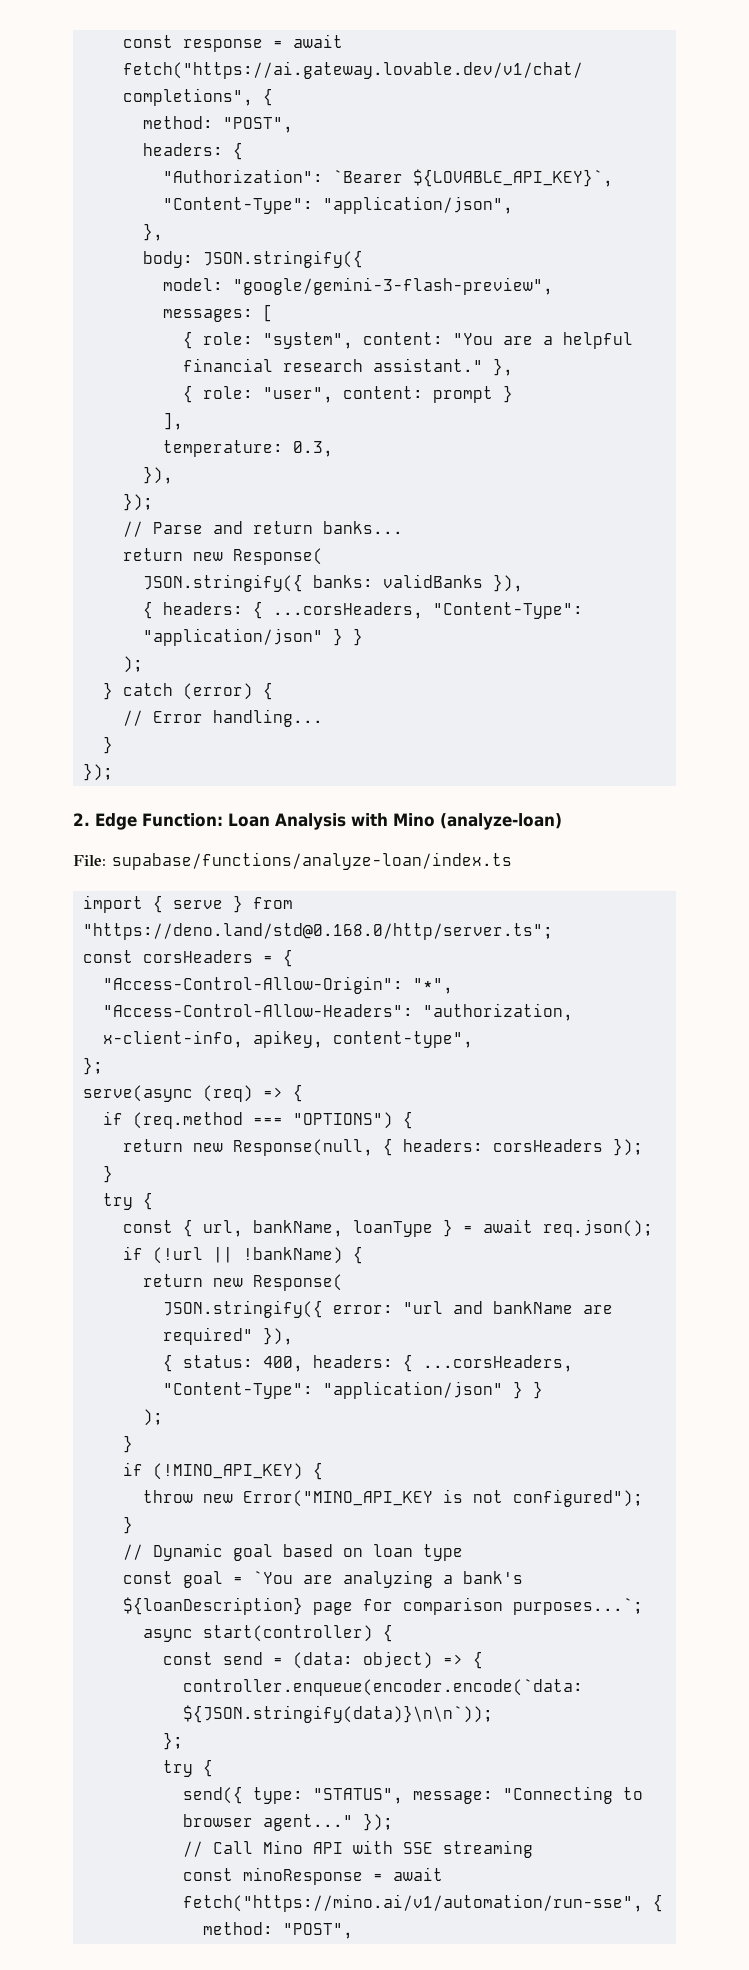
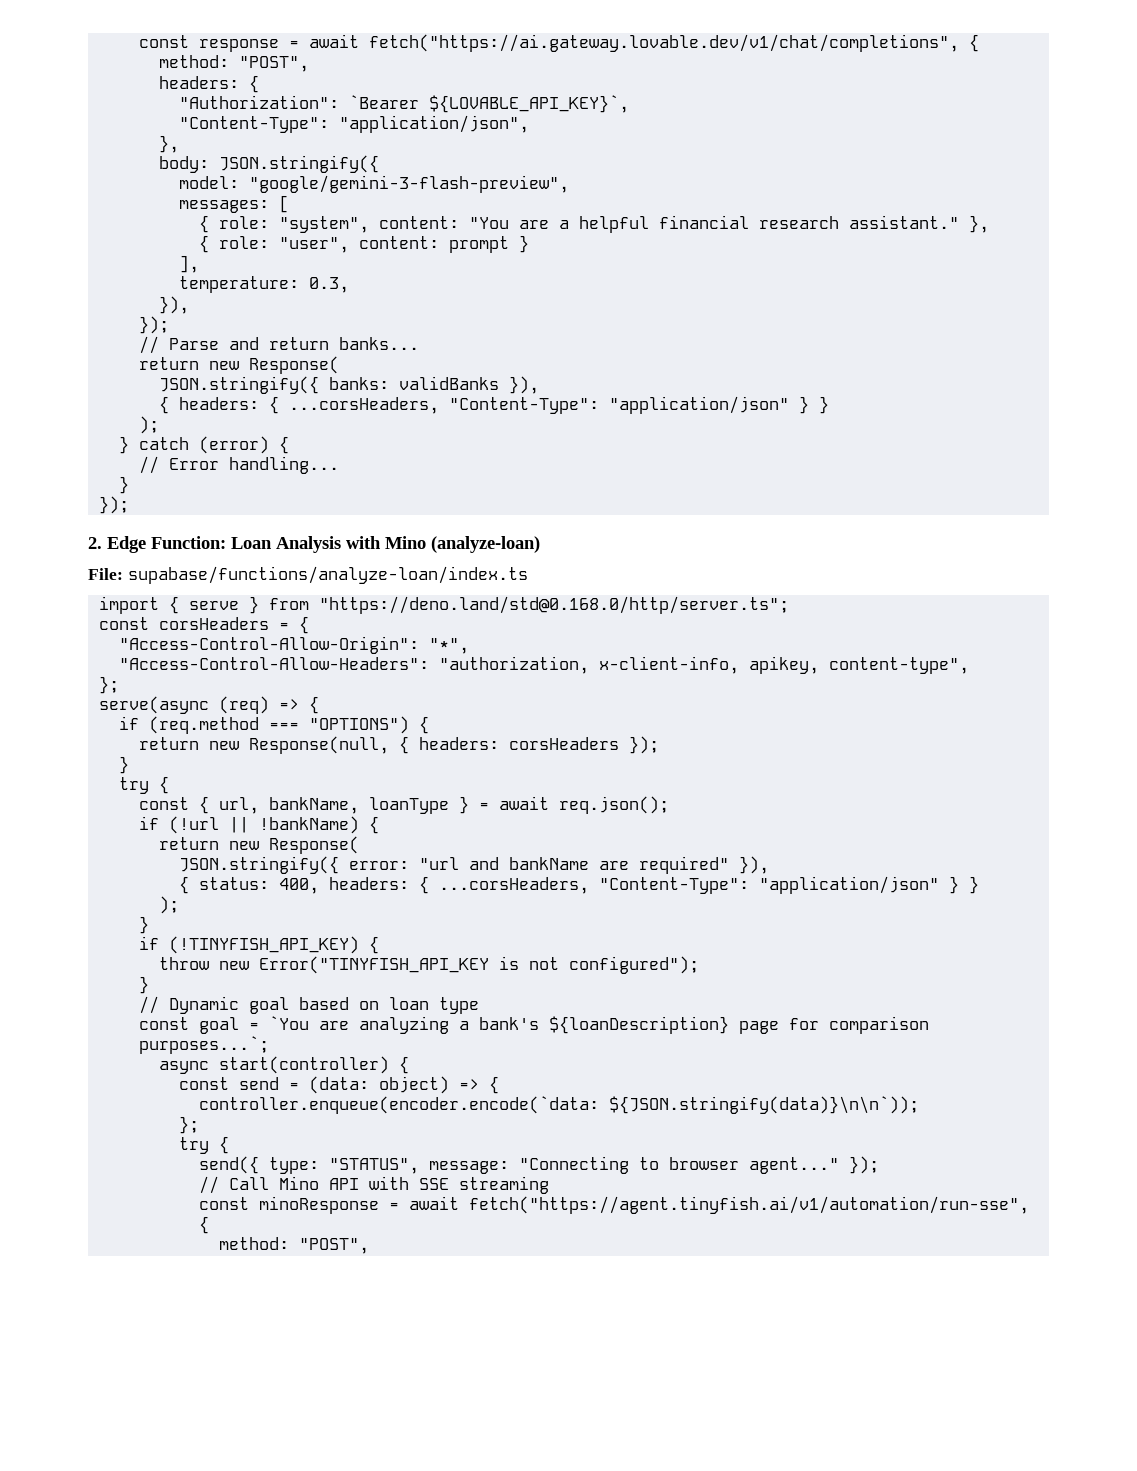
[152,1463,303,1480] (!MINO_API_KEY) -> [168,936,359,954] (!TINYFISH_API_KEY)
[242,1490,433,1507] Error("MINO_API_KEY -> [258,956,489,974] Error("TINYFISH_API_KEY
[182,1894,643,1912] fetch("https://mino.ai/v1/automation/run-sse", -> [468,1196,1029,1214] fetch("https://agent.tinyfish.ai/v1/automation/run-sse",

